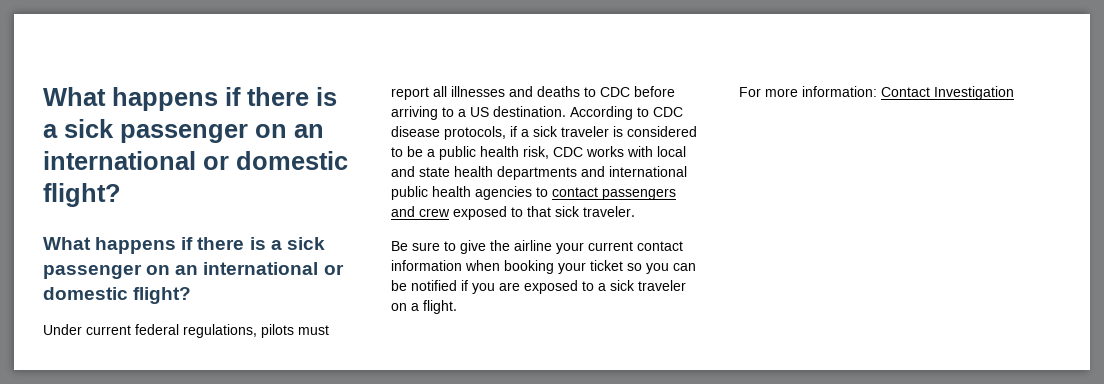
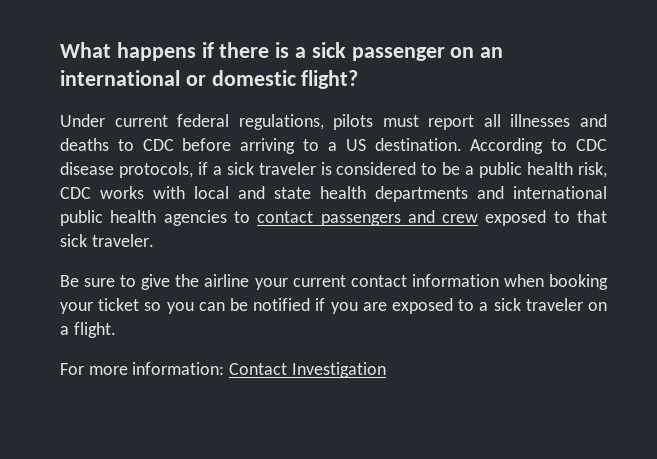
[43,237,325,254] [43,262,344,279] [43,287,192,304] // What happens if there is a sick passenger on an international or domestic flight? -> (359, 79) none

